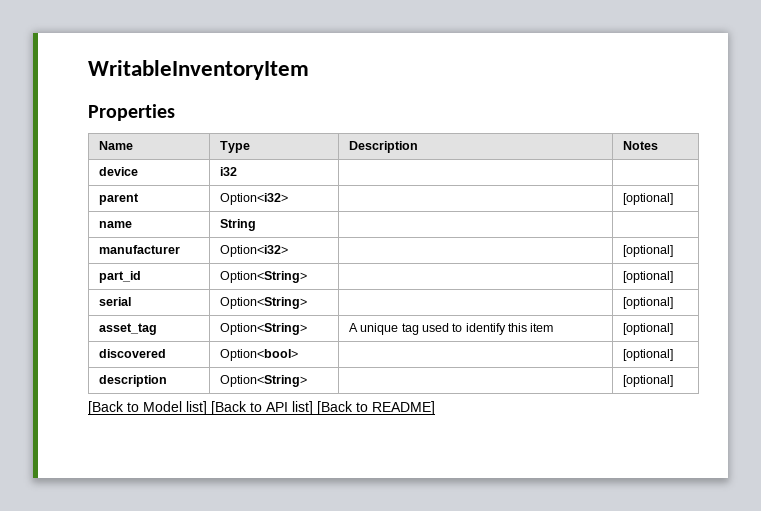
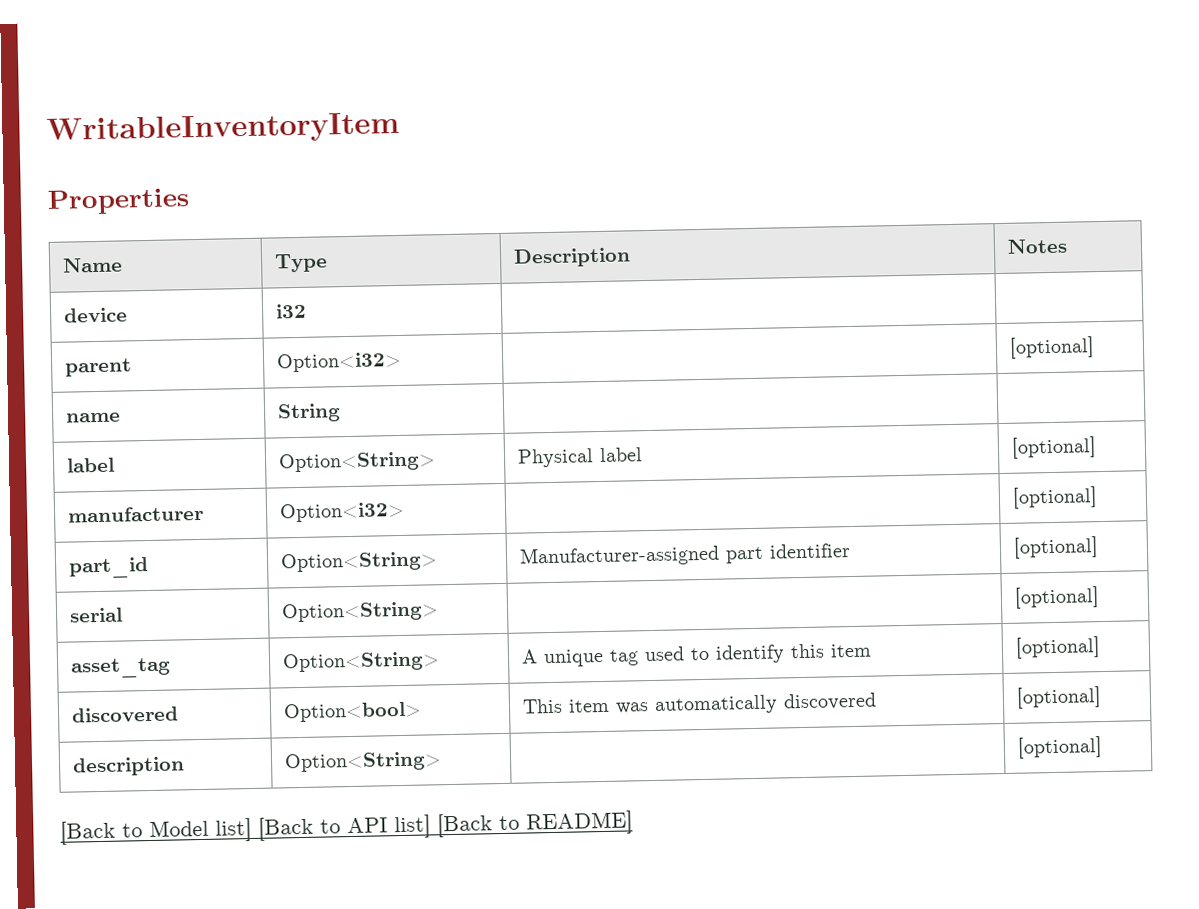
(256, 225) none -> [65,457,115,473] [277,451,436,473] [516,447,643,468] [1010,436,1097,459] // label | Option<String> | Physical label | [optional]
(307, 277) none -> [518,543,851,568] Manufacturer-assigned part identifier
(298, 355) none -> [521,692,877,715] This item was automatically discovered

